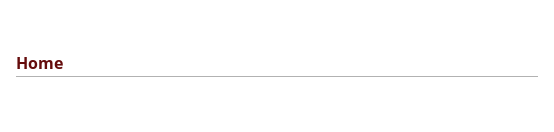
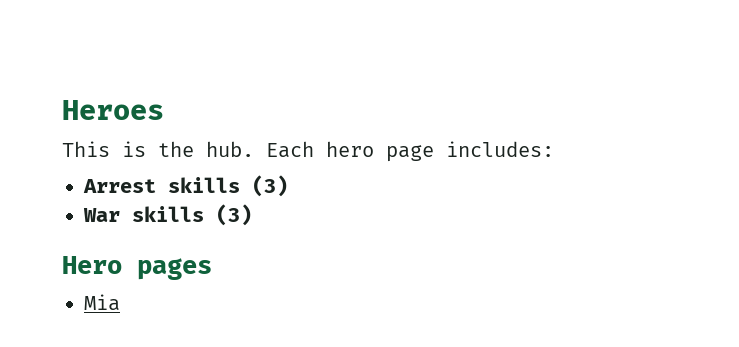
[16,57,63,69] Home -> [62,100,164,120] [62,141,554,162] [83,175,288,197] [83,204,252,226] [62,256,212,280] [84,294,120,311] Heroes // This is the hub. Each hero page includes: // Arrest skills (3) // War skills (3) // Hero pages // Mia

